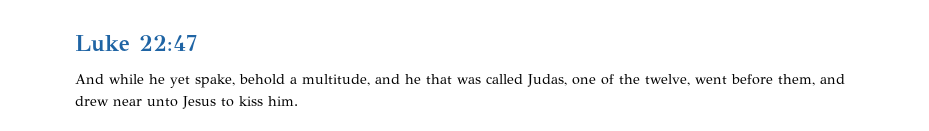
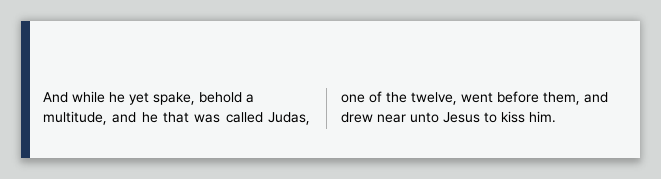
[75,35,197,52] Luke 22:47 // -> (43, 97) none

